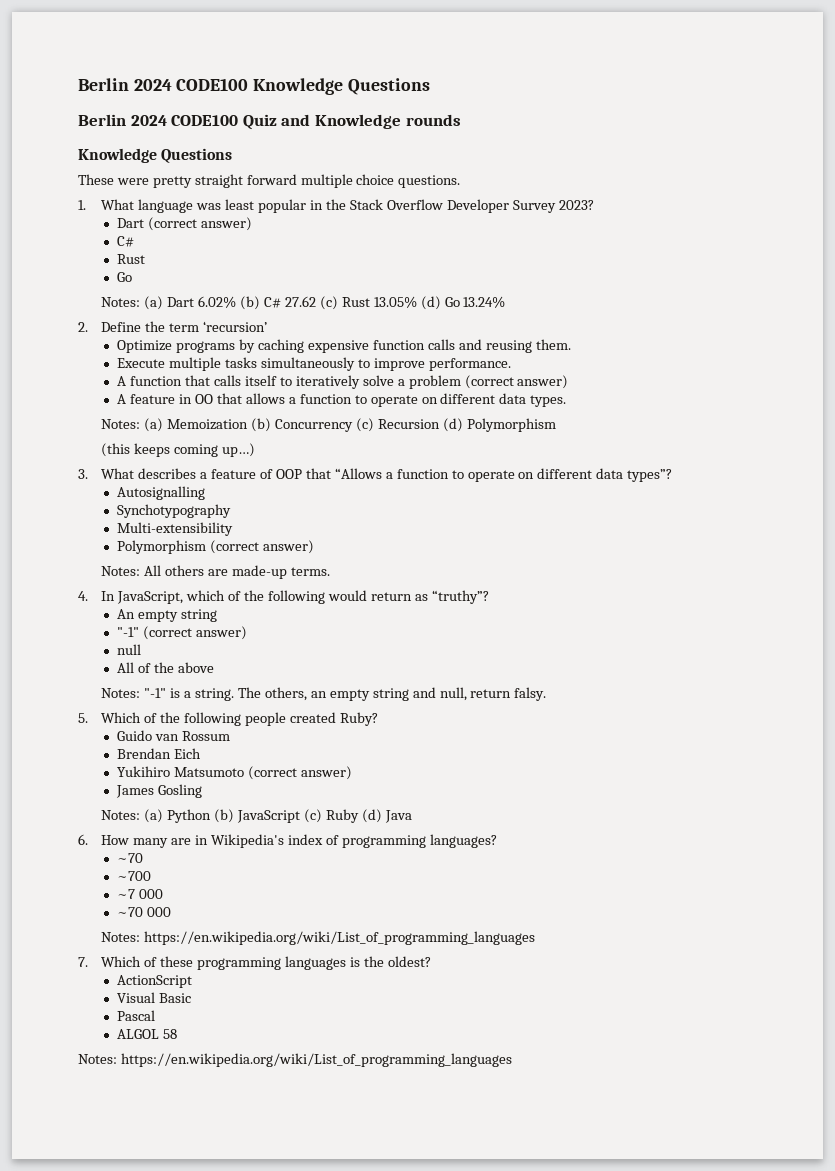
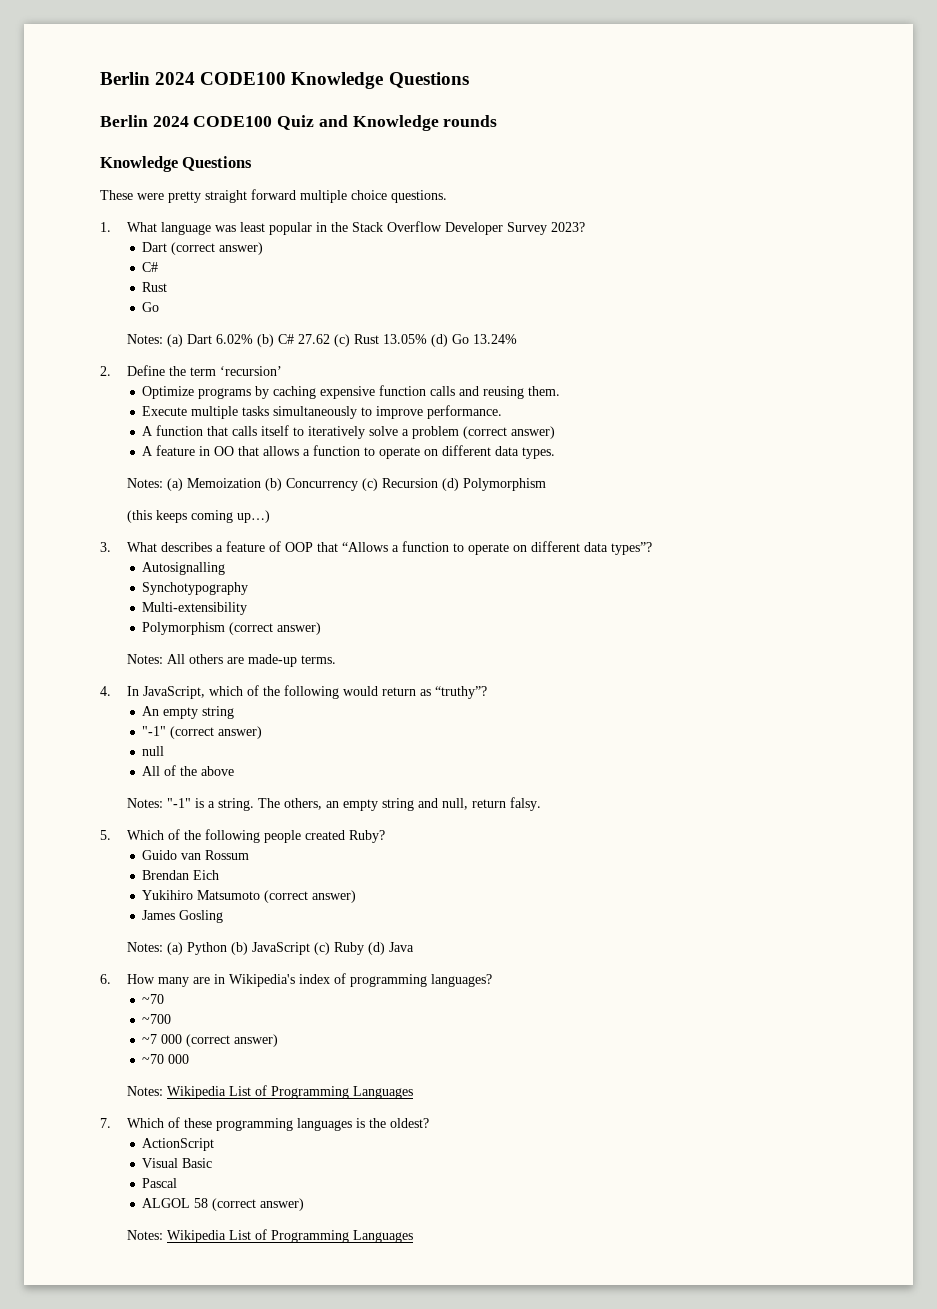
(164, 894) none -> [186,1034,279,1047] (correct answer)
[144,931,536,945] https://en.wikipedia.org/wiki/List_of_programming_languages -> [166,1085,413,1099] Wikipedia List of Programming Languages
[78,1053,512,1067] // Notes: https://en.wikipedia.org/wiki/List_of_programming_languages -> [212,1198,305,1211] [126,1229,413,1243] (correct answer) // Notes: Wikipedia List of Programming Languages

